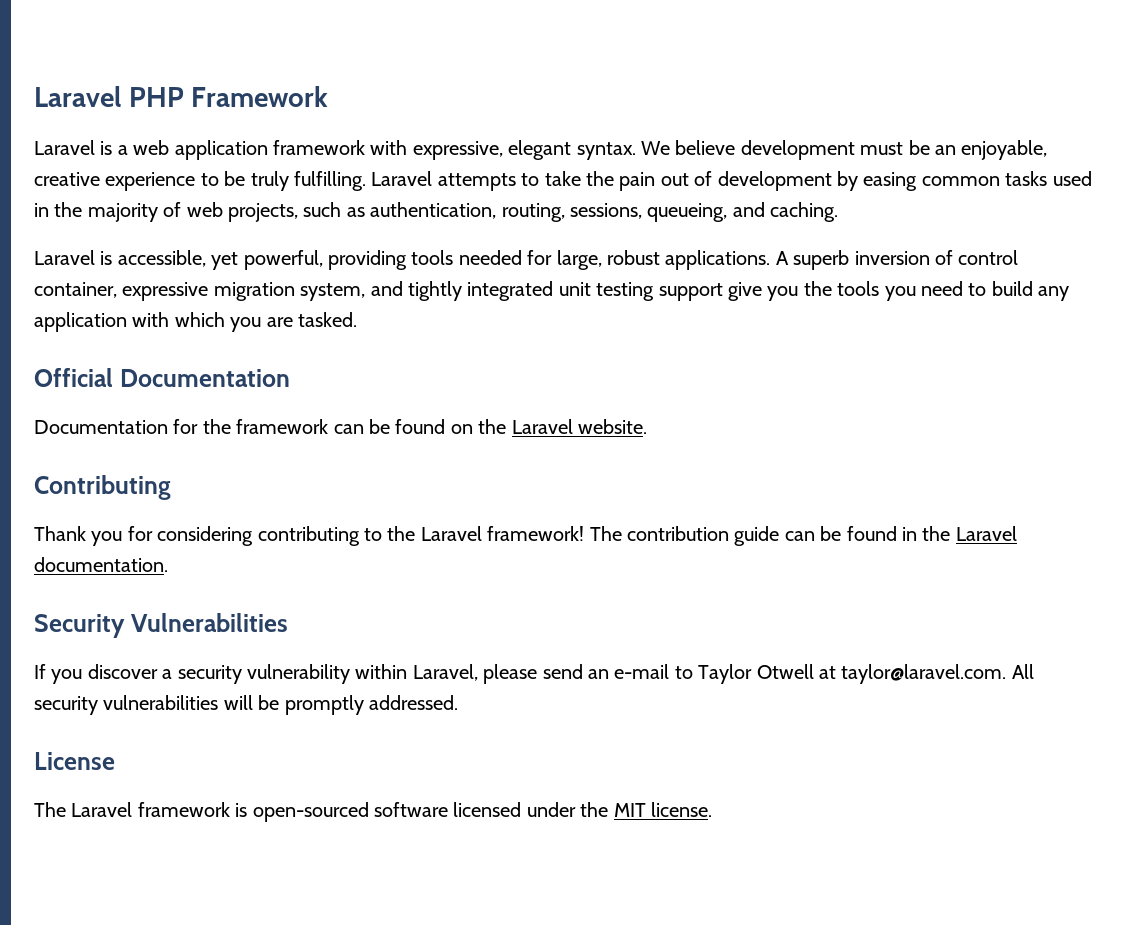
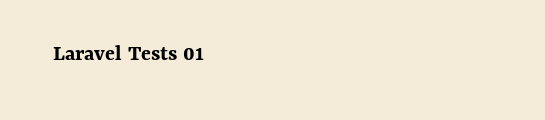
[34,86,329,107] [34,140,1048,160] [34,171,1092,191] [34,202,839,222] [34,250,1019,270] [34,281,1070,301] [34,312,357,332] [34,368,290,387] [34,419,647,434] [34,475,171,500] [34,526,1017,546] [34,557,168,572] [34,613,288,638] [34,664,1034,684] [34,695,458,715] [34,752,115,770] [34,802,712,822] Laravel PHP Framework // Laravel is a web application framework with expressive, elegant syntax. We believe development must be an enjoyable, creative experience to be truly fulfilling. Laravel attempts to take the pain out of development by easing common tasks used in the majority of web projects, such as authentication, routing, sessions, queueing, and caching. // Laravel is accessible, yet powerful, providing tools needed for large, robust applications. A superb inversion of control container, expressive migration system, and tightly integrated unit testing support give you the tools you need to build any application with which you are tasked. // Official Documentation // Documentation for the framework can be found on the Laravel website. // Contributing // Thank you for considering contributing to the Laravel framework! The contribution guide can be found in the Laravel documentation. // Security Vulnerabilities // If you discover a security vulnerability within Laravel, please send an e-mail to Taylor Otwell at taylor@laravel.com. All security vulnerabilities will be promptly addressed. // License // The Laravel framework is open-sourced software licensed under the MIT license. -> [53,45,205,60] Laravel Tests 01

